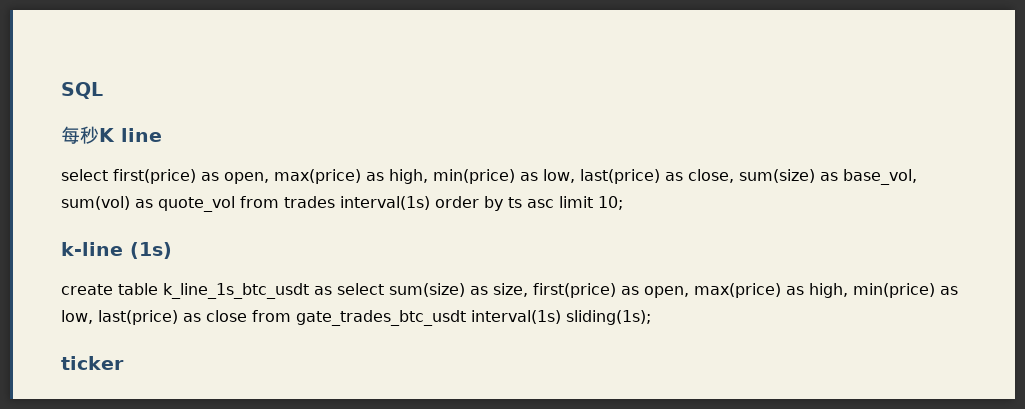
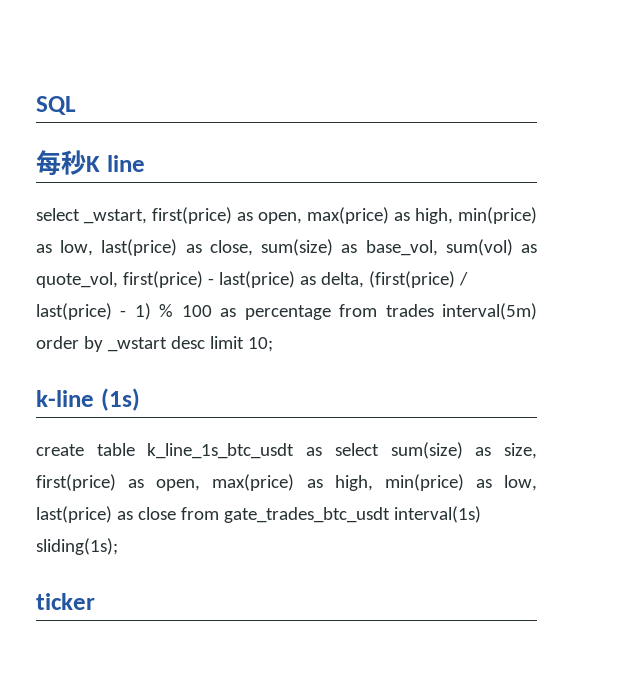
(108, 175) none -> [84,209,147,224] _wstart,
[158,196,235,212] quote_vol -> [36,271,468,288] [36,303,331,320] quote_vol, first(price) - last(price) as delta, (first(price) / last(price) - 1) % 100 as percentage
[340,196,430,210] interval(1s) -> [442,303,537,320] interval(5m)
[508,197,554,208] ts asc -> [107,336,205,352] _wstart desc

